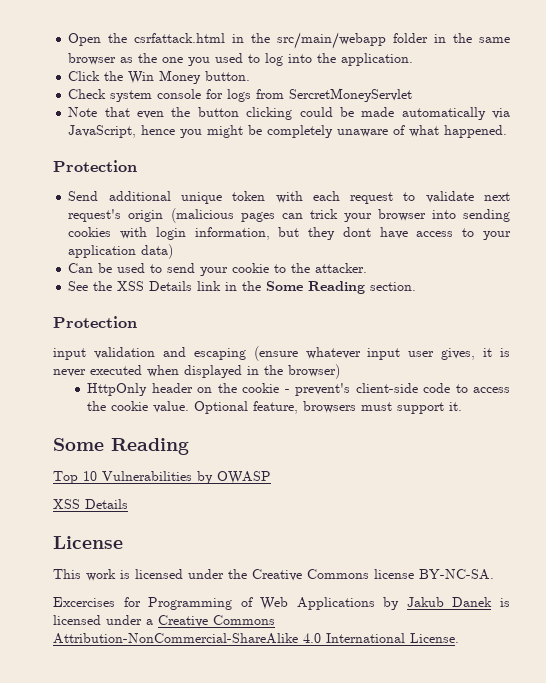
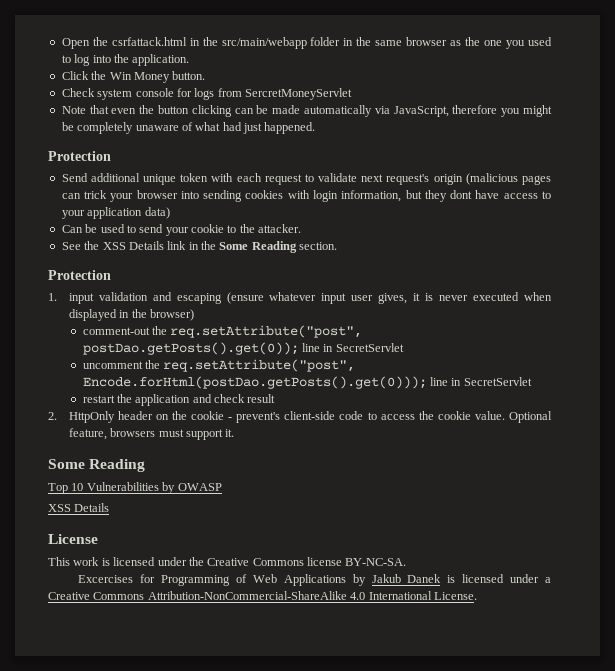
[299,107,333,117] could -> [234,108,254,114] can
[141,125,176,135] hence -> [452,105,498,114] therefore
(440, 131) none -> [222,122,262,134] had just
(137, 322) none -> [48,293,57,301] 1.
(340, 371) none -> [82,325,363,338] [82,342,404,355] [82,359,356,372] [82,376,532,389] [82,394,276,406] [48,412,57,420] comment-out the req.setAttribute("post", postDao.getPosts().get(0)); line in SecretServlet // uncomment the req.setAttribute("post", Encode.forHtml(postDao.getPosts().get(0))); line in SecretServlet // restart the application and check result // 2.

